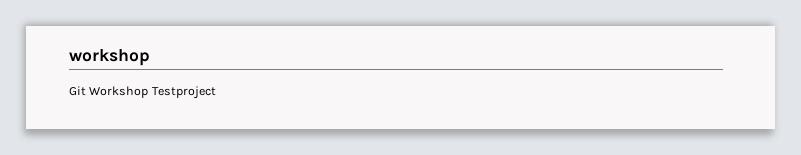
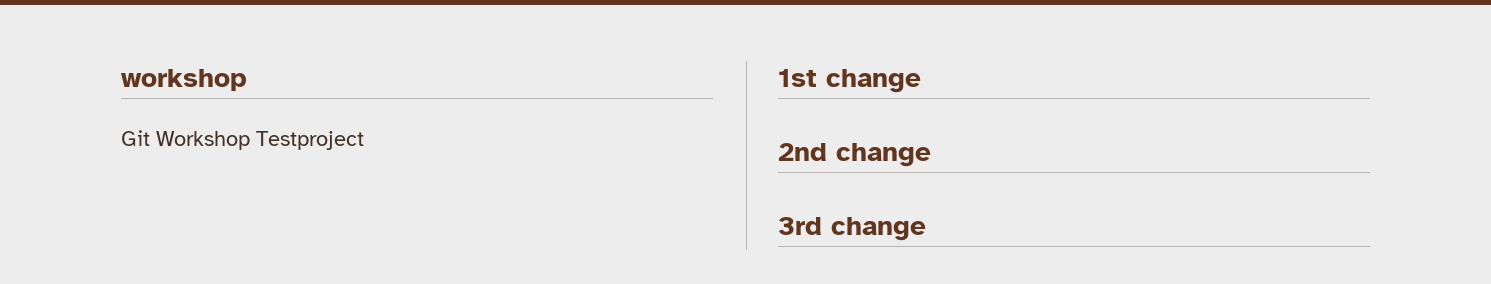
(216, 92) none -> [778,69,921,93] [778,143,931,167] [778,217,926,241] // 1st change // 2nd change // 3rd change

